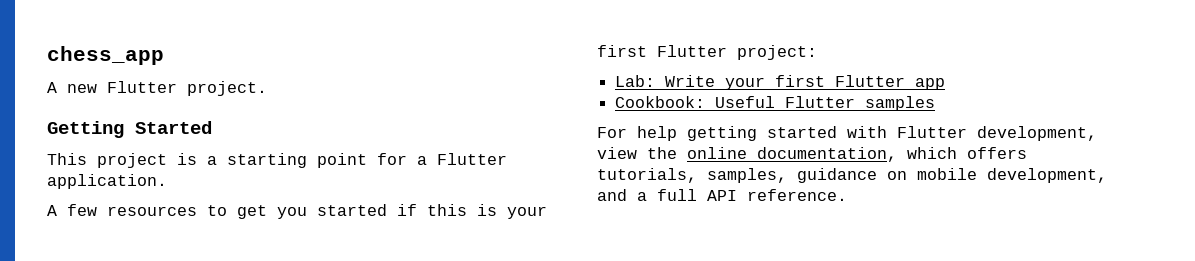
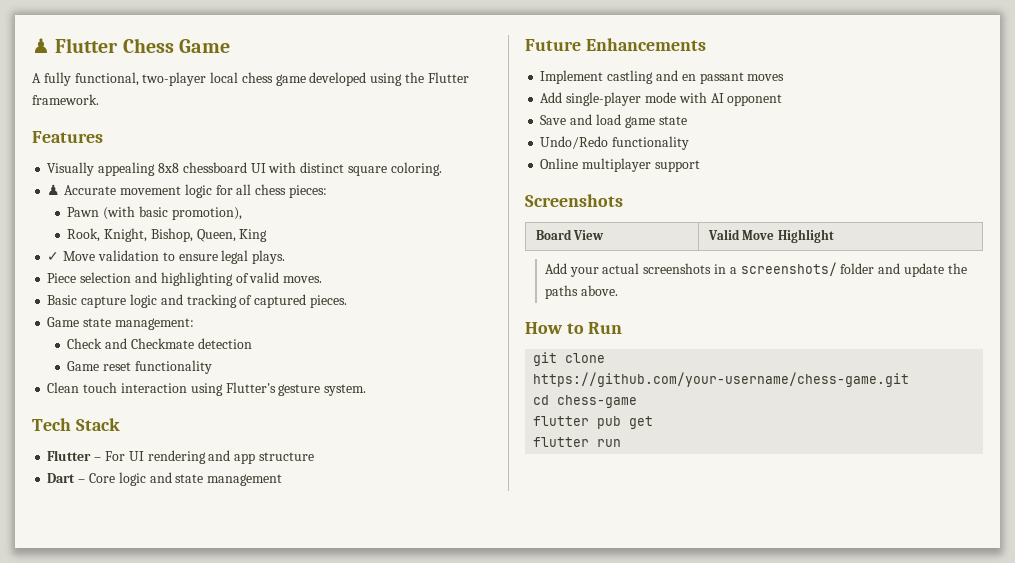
[47,46,164,65] [47,81,267,96] [47,121,212,138] [47,153,507,168] [47,174,167,189] [47,204,547,219] [597,45,817,60] [615,75,946,90] [615,96,936,111] [597,126,1097,141] [597,147,1027,162] [597,168,1107,183] [597,189,847,201] chess_app // A new Flutter project. // Getting Started // This project is a starting point for a Flutter application. // A few resources to get you started if this is your first Flutter project: // Lab: Write your first Flutter app // Cookbook: Useful Flutter samples // For help getting started with Flutter development, view the online documentation, which offers tutorials, samples, guidance on mobile development, and a full API reference. -> [32,38,230,54] [32,72,469,86] [32,94,99,105] [32,131,103,143] [47,162,442,176] [47,184,327,198] [67,206,242,220] [67,228,268,242] [47,250,286,264] [47,272,323,286] [47,294,347,308] [47,317,194,330] [67,338,252,349] [67,360,212,374] [47,382,367,396] [32,418,120,431] [47,450,314,464] [47,472,283,486] [525,38,706,51] [540,70,785,84] [540,92,783,106] [540,114,687,128] [540,136,690,150] [540,158,700,172] [525,194,623,207] [536,229,605,240] [708,229,834,243] [544,262,967,277] [544,285,618,299] [525,322,623,334] [533,352,606,366] [533,372,910,387] [533,395,638,408] [533,416,654,429] [533,437,622,447] ♟ Flutter Chess Game // A fully functional, two-player local chess game developed using the Flutter framework. // Features // Visually appealing 8x8 chessboard UI with distinct square coloring. // ♟ Accurate movement logic for all chess pieces: // Pawn (with basic promotion), // Rook, Knight, Bishop, Queen, King // ✓ Move validation to ensure legal plays. // Piece selection and highlighting of valid moves. // Basic capture logic and tracking of captured pieces. // Game state management: // Check and Checkmate detection // Game reset functionality // Clean touch interaction using Flutter's gesture system. // Tech Stack // Flutter – For UI rendering and app structure // Dart – Core logic and state management // Future Enhancements // Implement castling and en passant moves // Add single-player mode with AI opponent // Save and load game state // Undo/Redo functionality // Online multiplayer support // Screenshots // Board View | Valid Move Highlight // Add your actual screenshots in a screenshots/ folder and update the paths above. // How to Run // git clone https://github.com/your-username/chess-game.git // cd chess-game // flutter pub get // flutter run

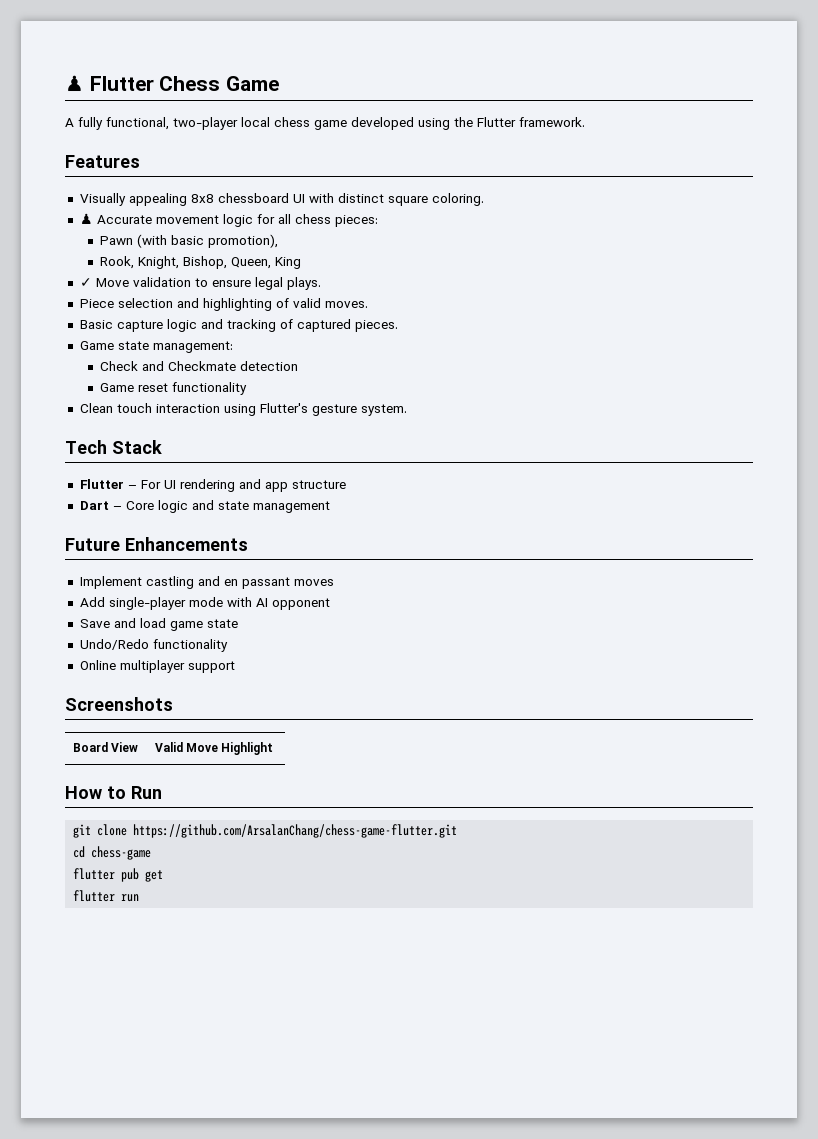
[544,262,967,277] [544,285,618,299] // Add your actual screenshots in a screenshots/ folder and update the paths above. -> (274, 748) none
[533,372,910,387] https://github.com/your-username/chess-game.git -> [133,824,458,838] https://github.com/ArsalanChang/chess-game-flutter.git

